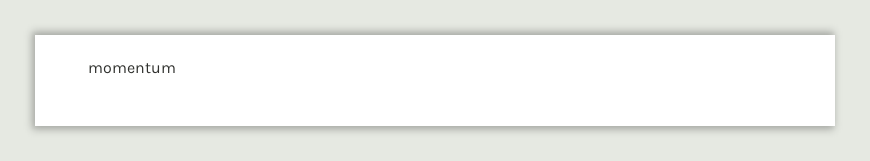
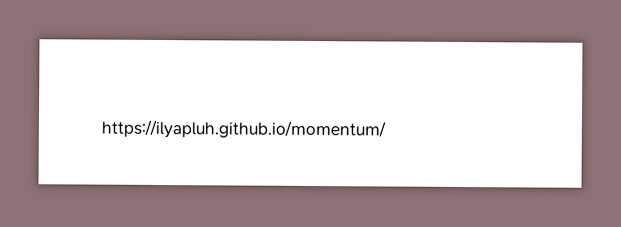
[88,63,176,74] momentum -> [101,119,386,140] https://ilyapluh.github.io/momentum/

